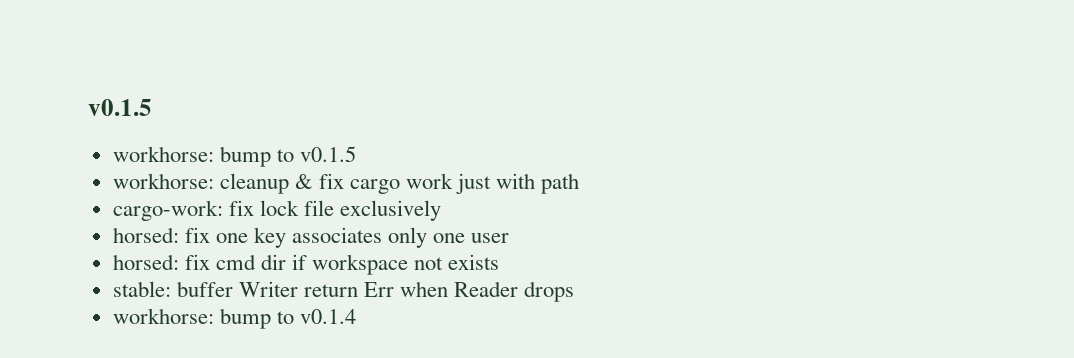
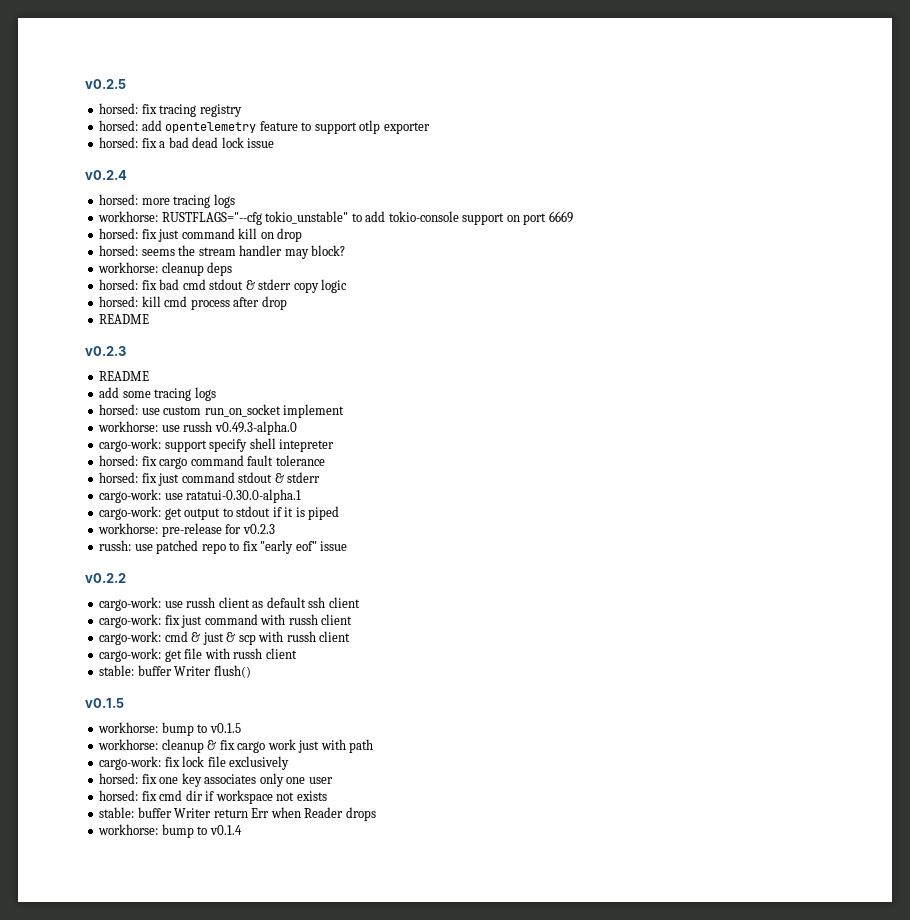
(88, 107) none -> [85,79,126,89] [99,103,242,117] [99,120,430,134] [99,137,275,148] [85,170,127,180] [99,194,235,208] [98,211,573,225] [99,228,303,242] [99,245,346,259] [98,262,233,276] [99,279,348,293] [99,296,287,310] [99,314,150,324] [85,346,126,356] [99,371,150,381] [99,387,216,401] [99,404,345,418] [98,421,297,435] [99,438,335,452] [99,455,325,469] [99,472,321,486] [99,489,302,503] [99,506,340,520] [98,523,275,537] [99,540,348,554] [85,573,126,583] [99,597,360,611] [99,614,353,628] [99,631,351,645] [99,648,297,662] [99,665,251,678] v0.2.5 // horsed: fix tracing registry // horsed: add opentelemetry feature to support otlp exporter // horsed: fix a bad dead lock issue // v0.2.4 // horsed: more tracing logs // workhorse: RUSTFLAGS="--cfg tokio_unstable" to add tokio-console support on port 6669 // horsed: fix just command kill on drop // horsed: seems the stream handler may block? // workhorse: cleanup deps // horsed: fix bad cmd stdout & stderr copy logic // horsed: kill cmd process after drop // README // v0.2.3 // README // add some tracing logs // horsed: use custom run_on_socket implement // workhorse: use russh v0.49.3-alpha.0 // cargo-work: support specify shell intepreter // horsed: fix cargo command fault tolerance // horsed: fix just command stdout & stderr // cargo-work: use ratatui-0.30.0-alpha.1 // cargo-work: get output to stdout if it is piped // workhorse: pre-release for v0.2.3 // russh: use patched repo to fix "early eof" issue // v0.2.2 // cargo-work: use russh client as default ssh client // cargo-work: fix just command with russh client // cargo-work: cmd & just & scp with russh client // cargo-work: get file with russh client // stable: buffer Writer flush() //

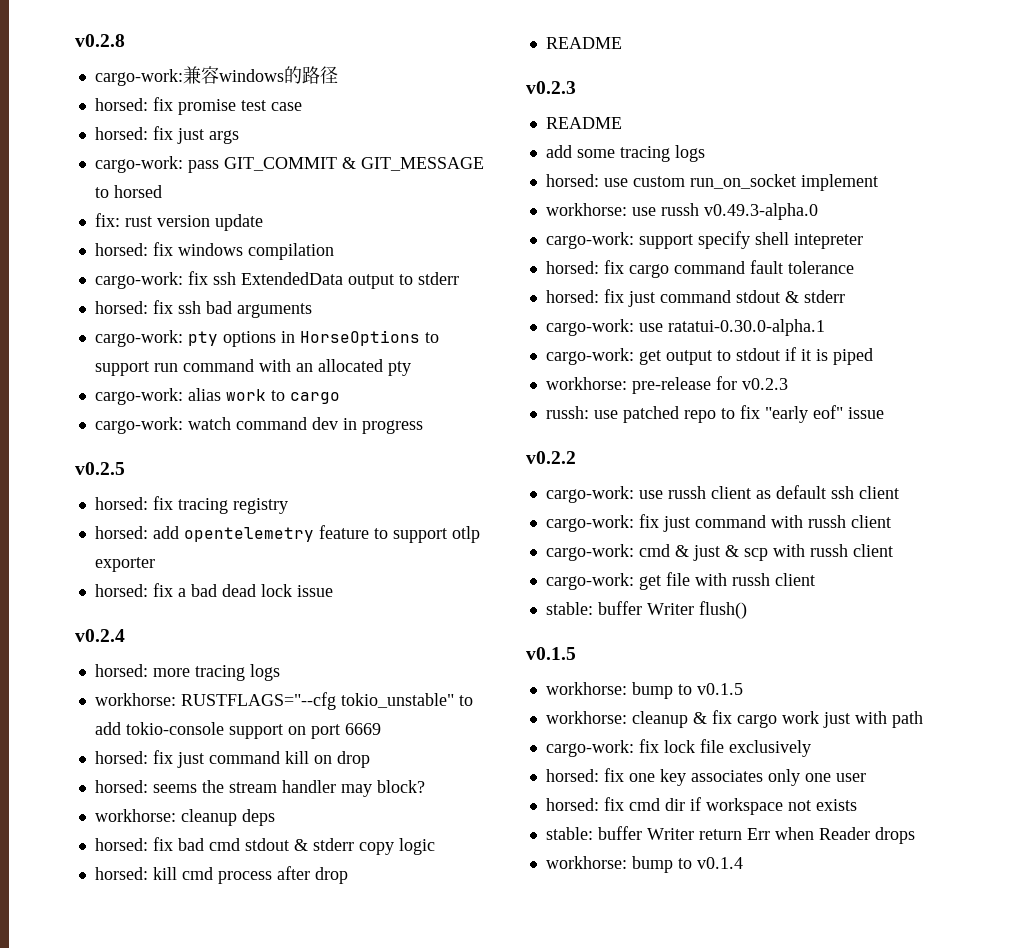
(85, 84) none -> [75,34,125,47] [94,66,338,86] [94,97,302,115] [94,126,239,144] [94,156,484,173] [94,185,162,198] [94,213,263,231] [94,242,334,260] [94,271,459,289] [94,300,312,318] [94,330,439,347] [94,359,411,376] [94,388,340,405] [94,417,423,434] v0.2.8 // cargo-work:兼容windows的路径 // horsed: fix promise test case // horsed: fix just args // cargo-work: pass GIT_COMMIT & GIT_MESSAGE to horsed // fix: rust version update // horsed: fix windows compilation // cargo-work: fix ssh ExtendedData output to stderr // horsed: fix ssh bad arguments // cargo-work: pty options in HorseOptions to support run command with an allocated pty // cargo-work: alias work to cargo // cargo-work: watch command dev in progress //

